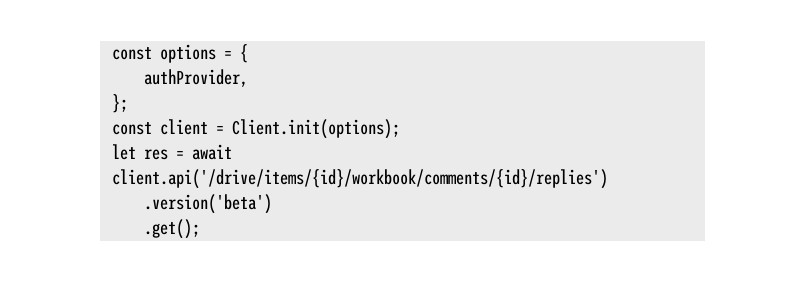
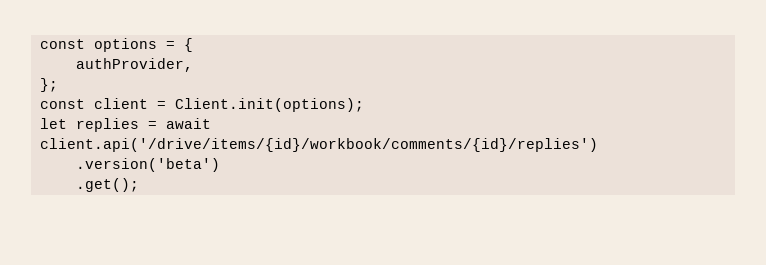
[144,149,168,160] res -> [75,118,139,132] replies

